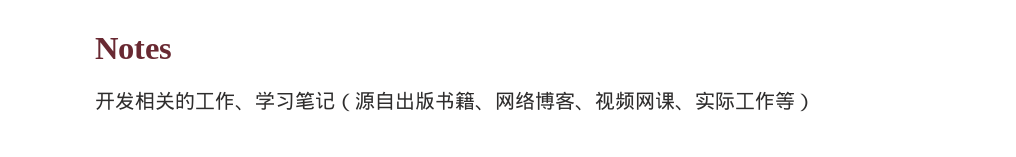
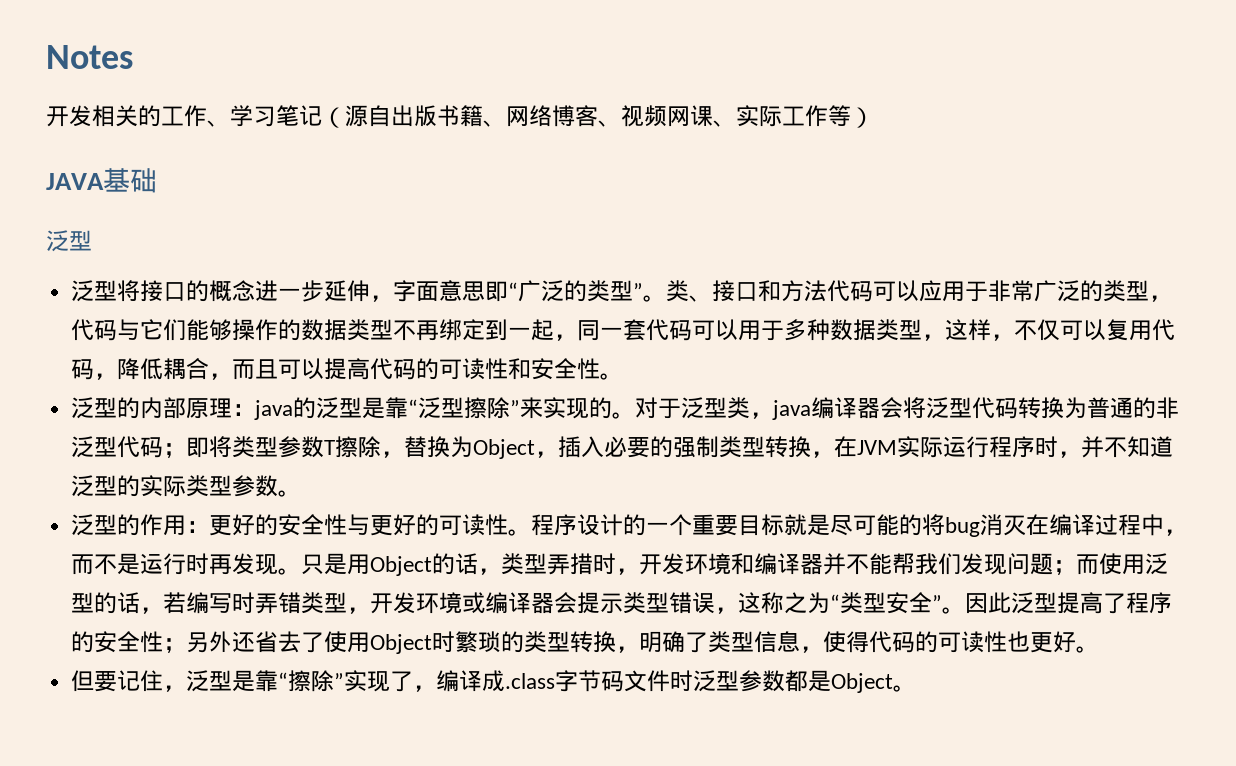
(815, 102) none -> [46,168,157,193] [46,230,92,252] [71,280,1173,302] [71,319,1176,341] [71,358,624,380] [71,397,1180,420] [71,436,1174,459] [71,475,302,497] [71,514,1188,537] [71,553,1169,576] [71,592,1173,614] [71,631,1100,654] [71,670,917,693] // JAVA基础 // 泛型 // 泛型将接口的概念进一步延伸，字面意思即“广泛的类型”。类、接口和方法代码可以应用于非常广泛的类型，代码与它们能够操作的数据类型不再绑定到一起，同一套代码可以用于多种数据类型，这样，不仅可以复用代码，降低耦合，而且可以提高代码的可读性和安全性。 // 泛型的内部原理：java的泛型是靠“泛型擦除”来实现的。对于泛型类，java编译器会将泛型代码转换为普通的非泛型代码；即将类型参数T擦除，替换为Object，插入必要的强制类型转换，在JVM实际运行程序时，并不知道泛型的实际类型参数。 // 泛型的作用：更好的安全性与更好的可读性。程序设计的一个重要目标就是尽可能的将bug消灭在编译过程中，而不是运行时再发现。只是用Object的话，类型弄措时，开发环境和编译器并不能帮我们发现问题；而使用泛型的话，若编写时弄错类型，开发环境或编译器会提示类型错误，这称之为“类型安全”。因此泛型提高了程序的安全性；另外还省去了使用Object时繁琐的类型转换，明确了类型信息，使得代码的可读性也更好。 // 但要记住，泛型是靠“擦除”实现了，编译成.class字节码文件时泛型参数都是Object。

